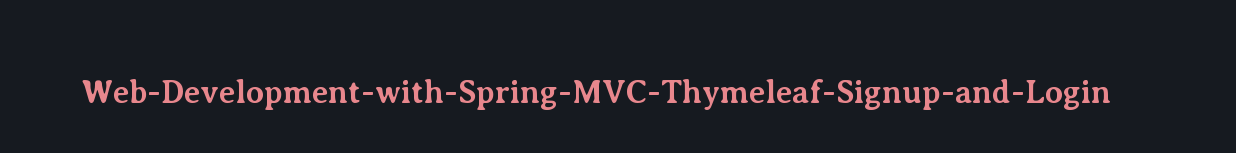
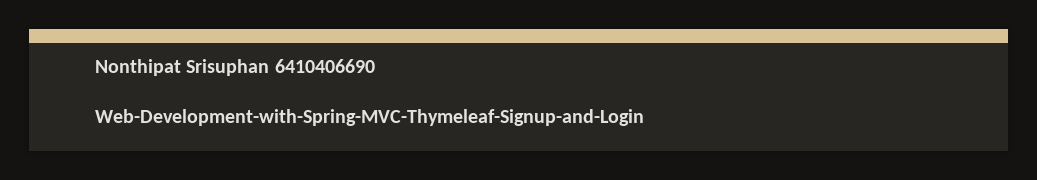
(81, 94) none -> [95,59,375,76] Nonthipat Srisuphan 6410406690 //

